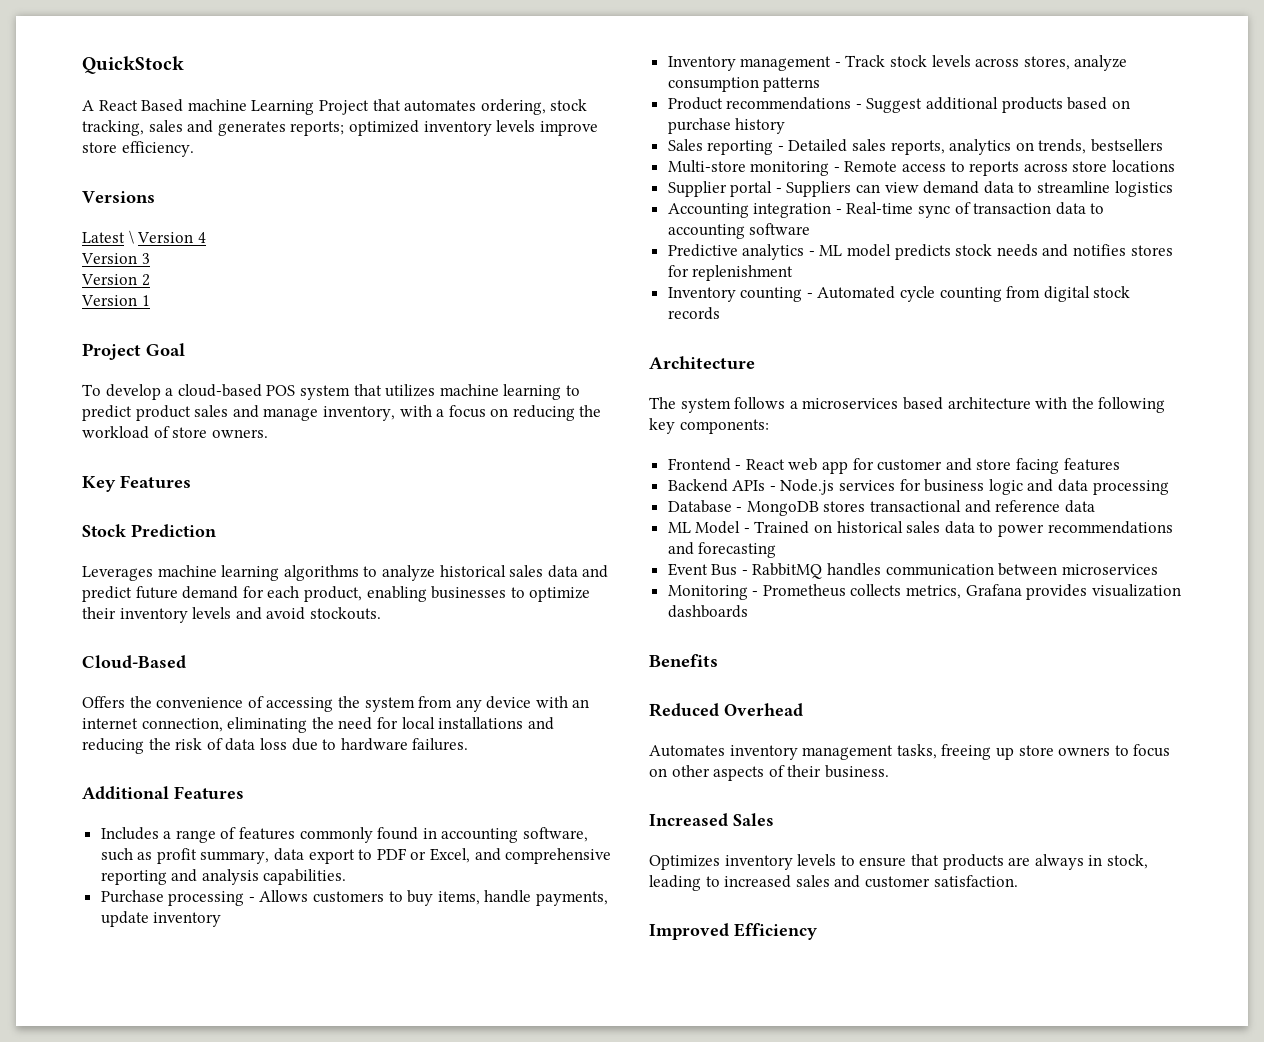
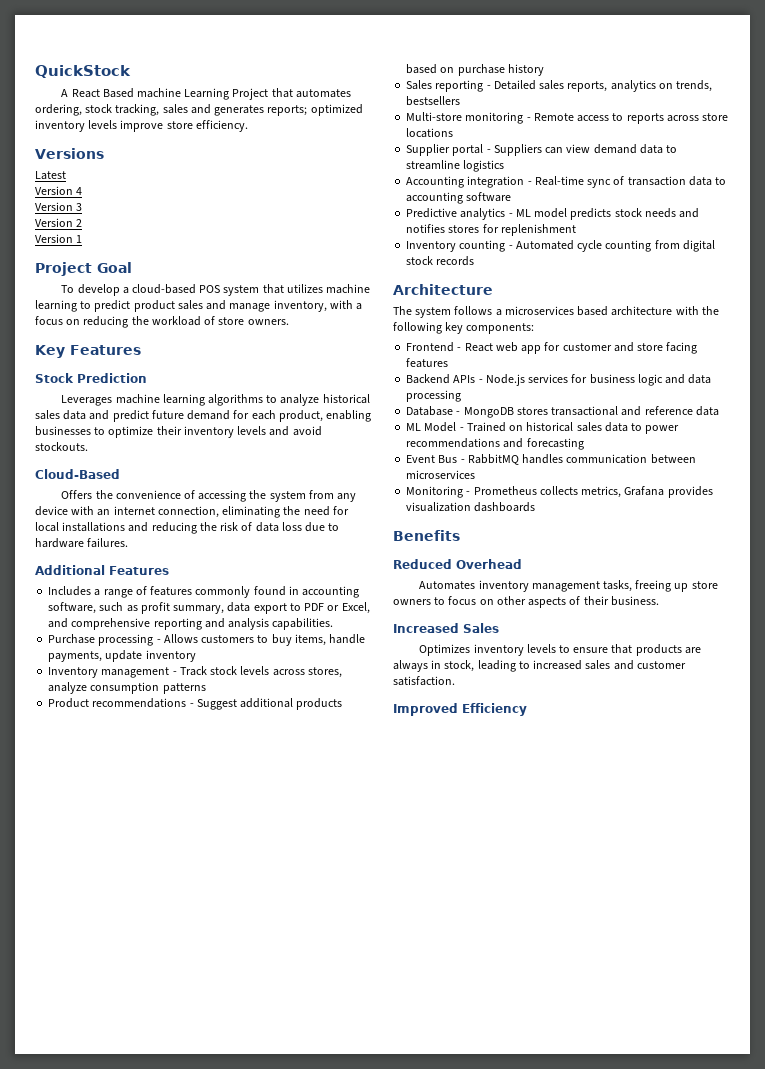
[128,230,134,244] \ -> (66, 175) //

